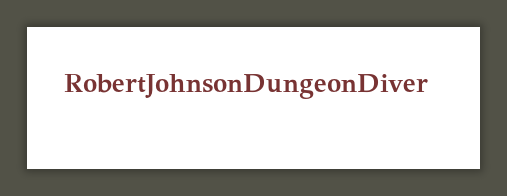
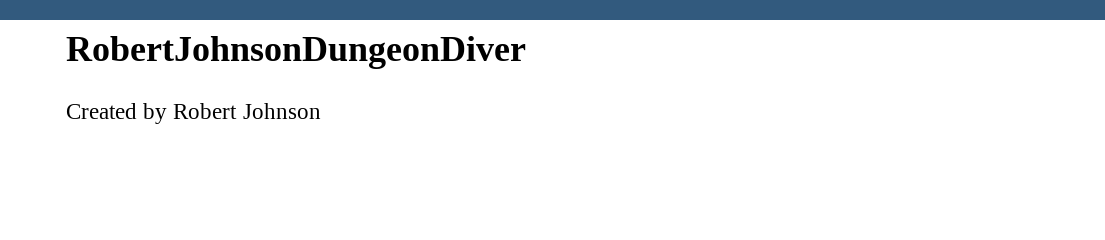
(428, 86) none -> [66,103,321,124] // Created by Robert Johnson

